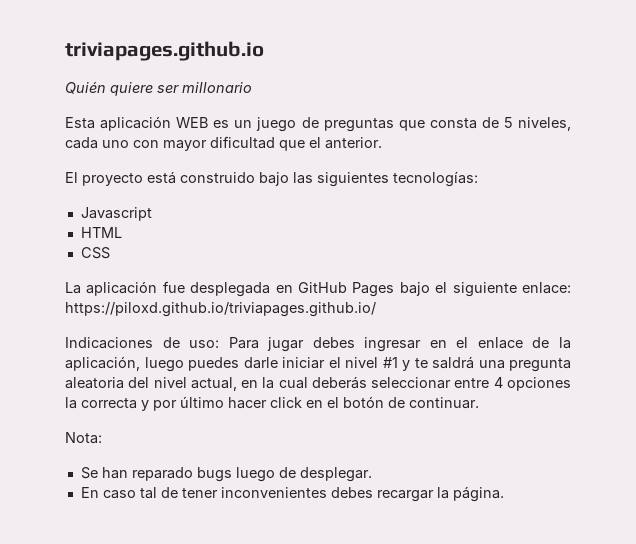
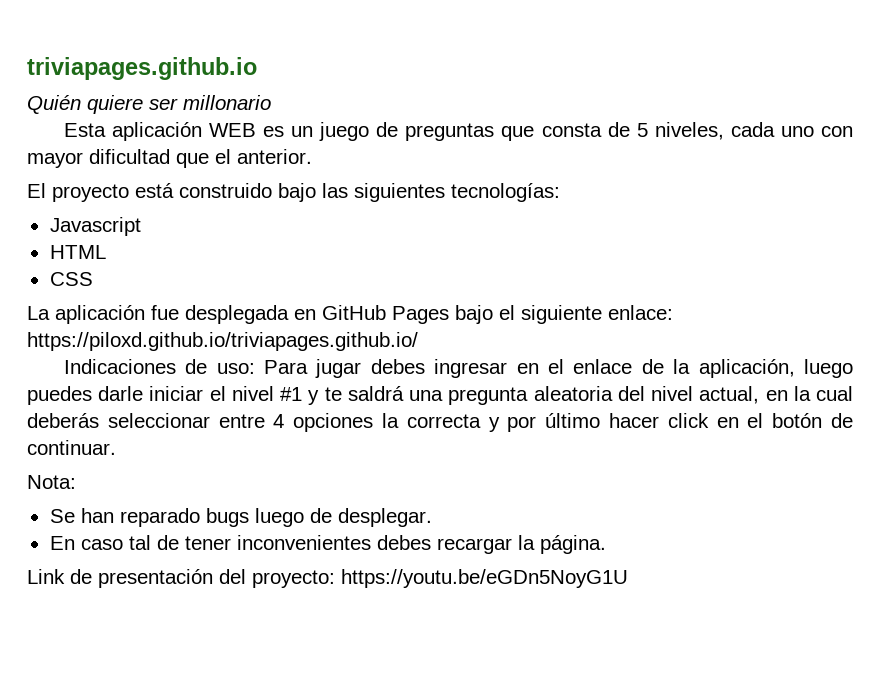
(504, 494) none -> [27,569,628,588] // Link de presentación del proyecto: https://youtu.be/eGDn5NoyG1U

